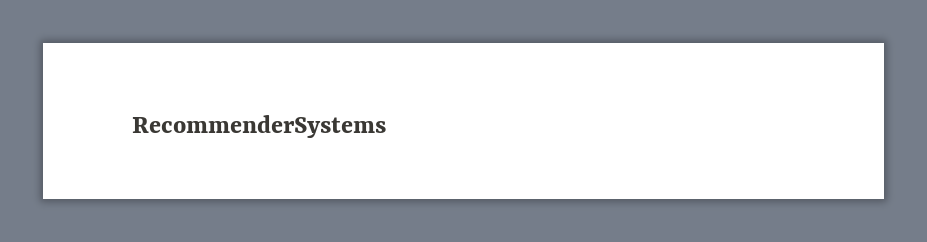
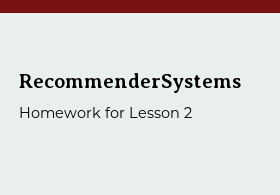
(386, 126) none -> [19,107,192,118] // Homework for Lesson 2

